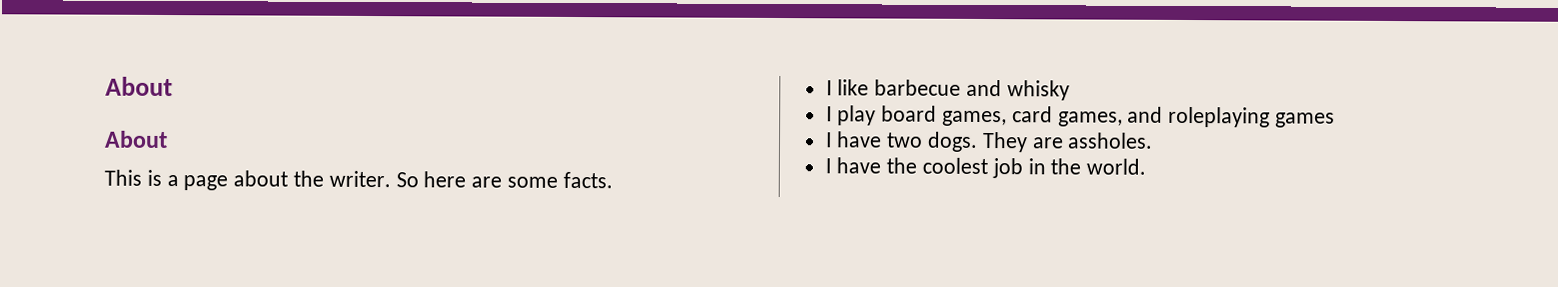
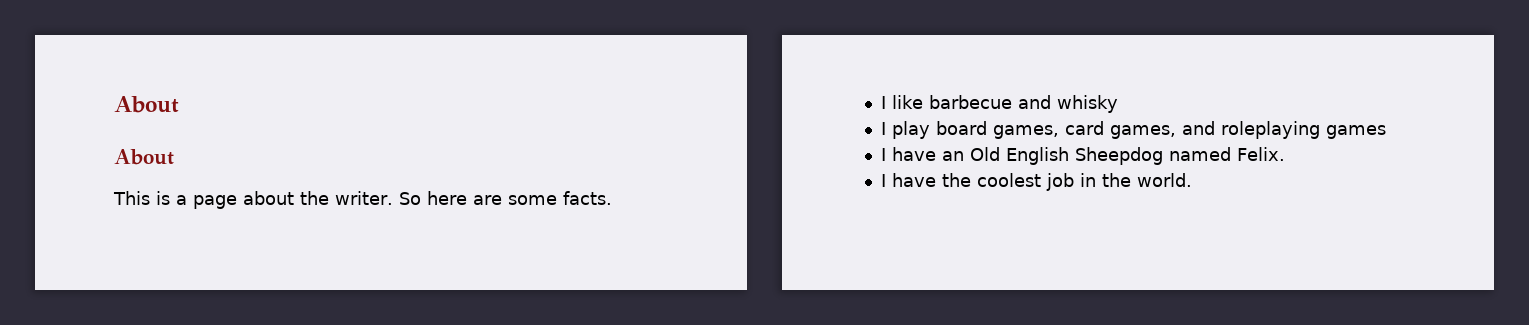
[886,131,1154,153] two dogs. They are assholes. -> [941,147,1285,165] an Old English Sheepdog named Felix.

